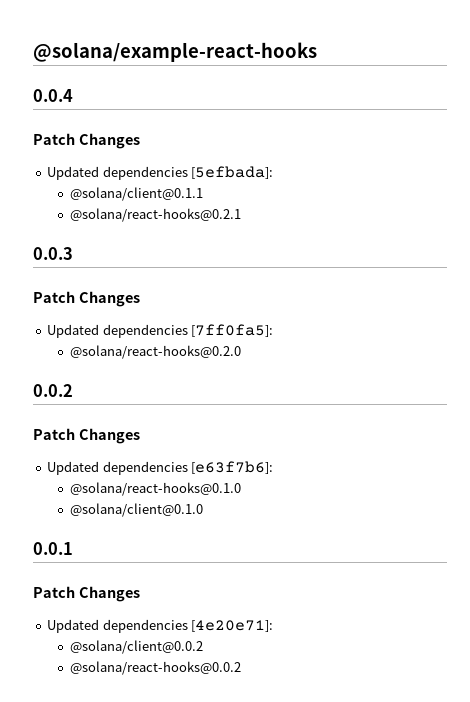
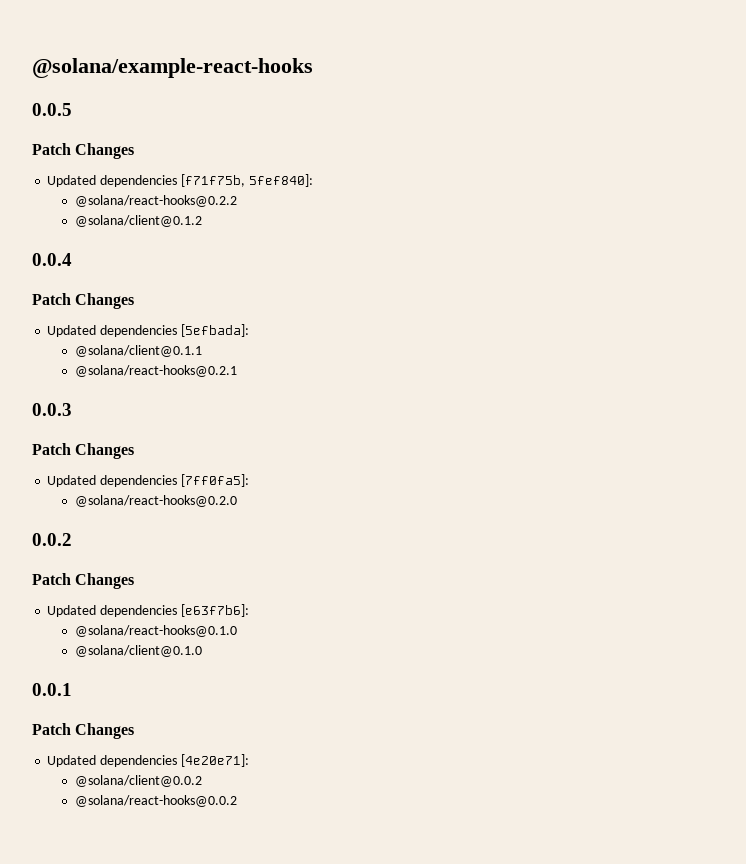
(317, 52) none -> [32,103,72,116] [32,143,135,159] [47,174,313,187] [74,195,237,207] [74,215,202,227] // 0.0.5 // Patch Changes // Updated dependencies [f71f75b, 5fef840]: // @solana/react-hooks@0.2.2 // @solana/client@0.1.2

